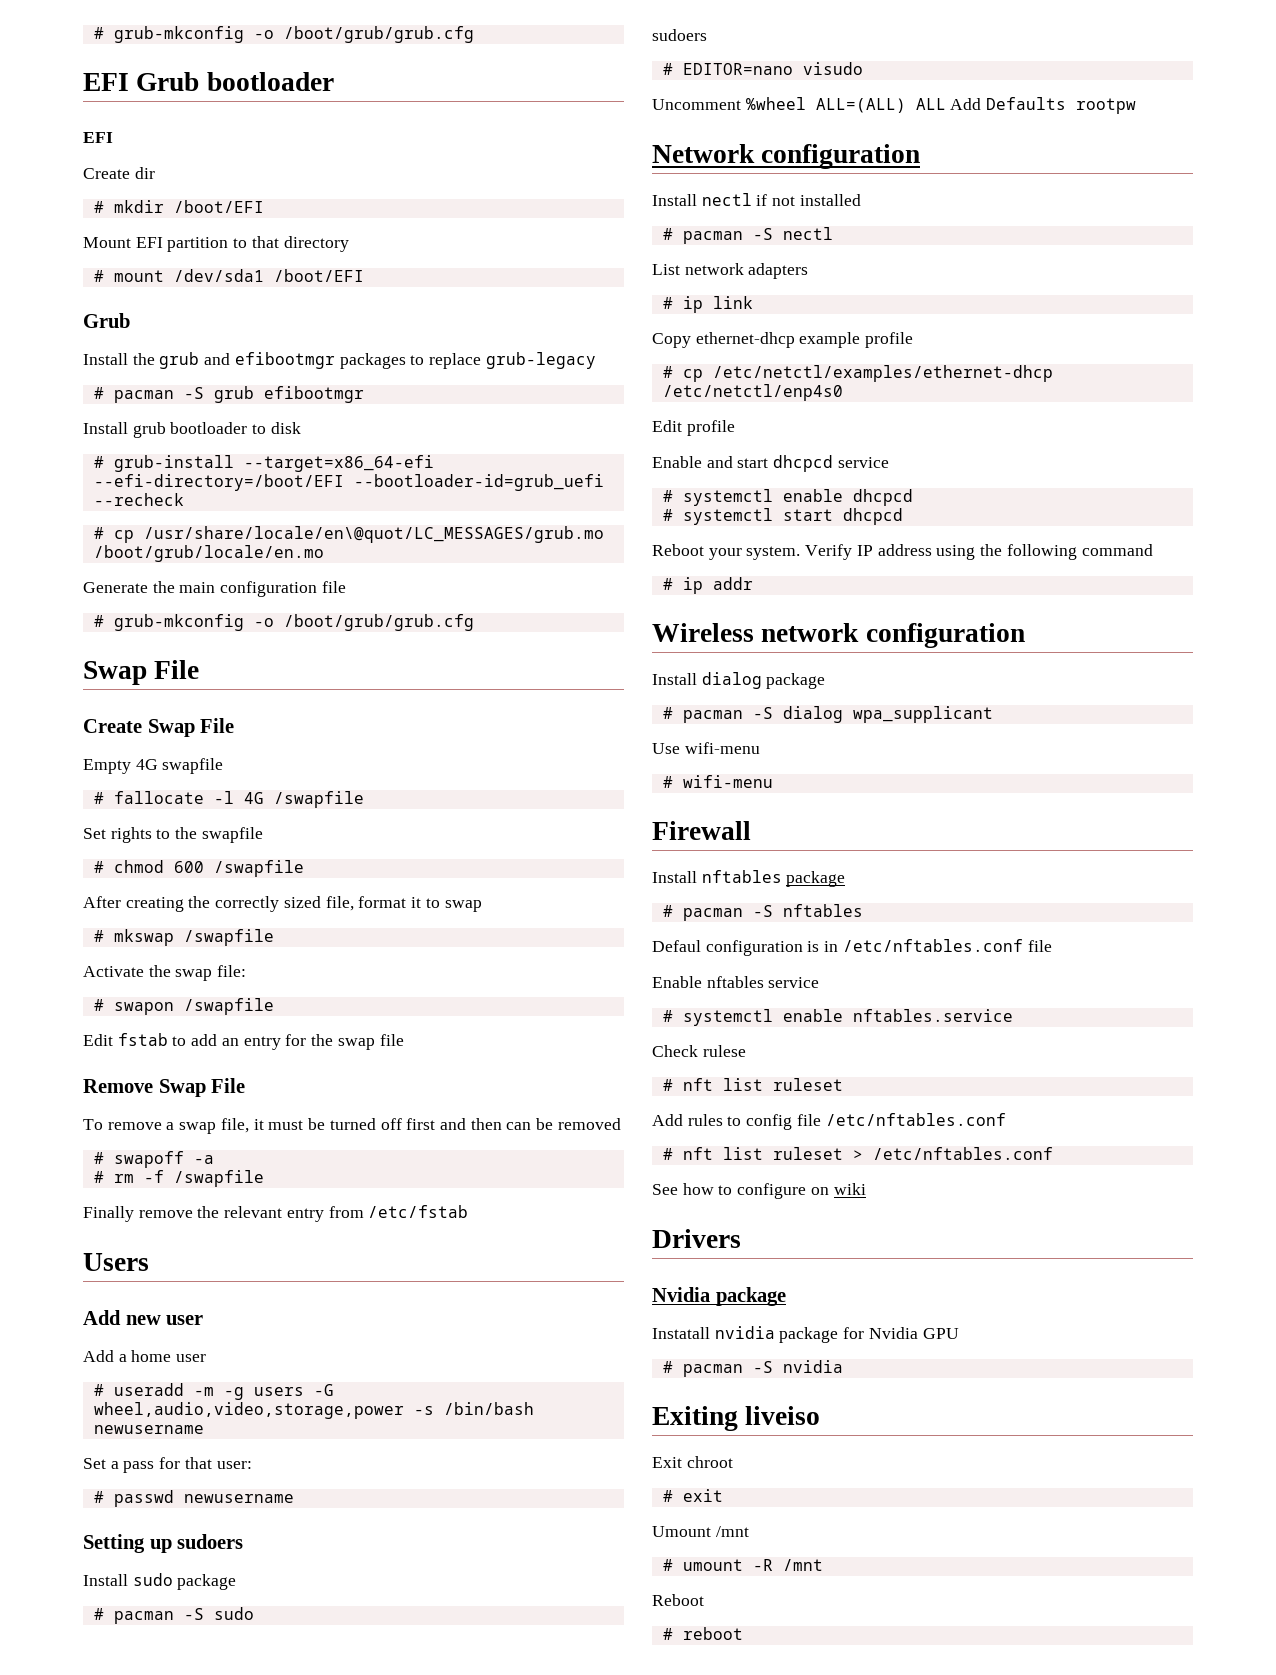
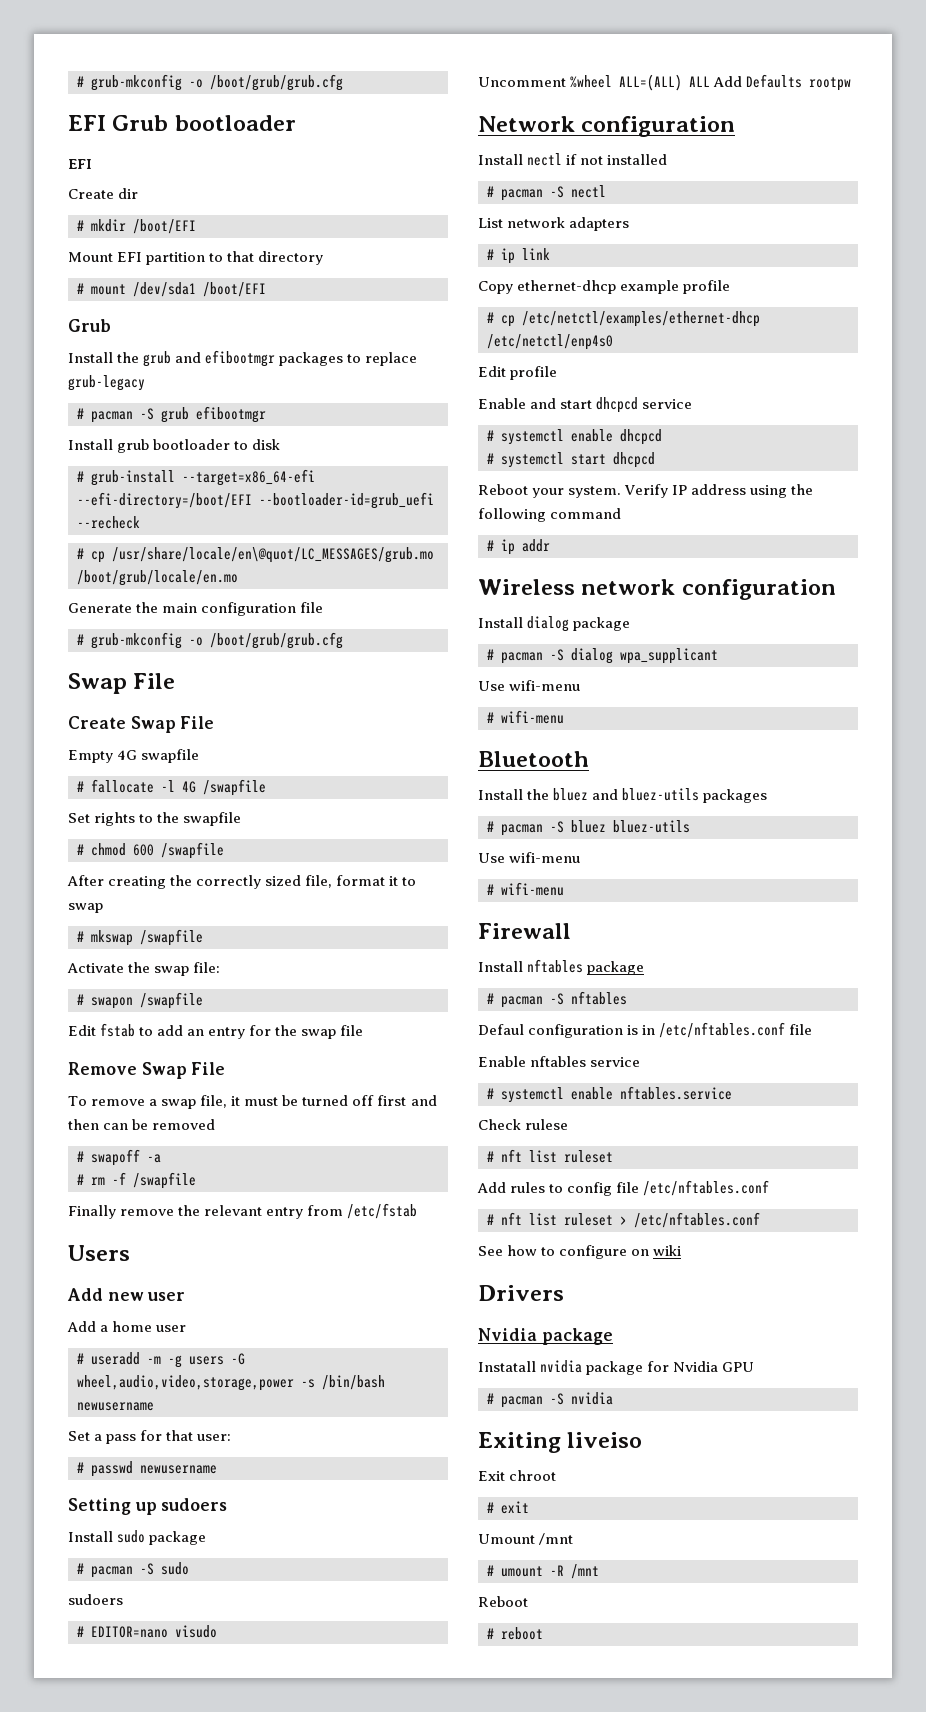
(773, 781) none -> [478,751,589,767] [478,788,768,803] [487,820,690,836] [478,852,581,863] [487,882,564,896] // Bluetooth // Install the bluez and bluez-utils packages // # pacman -S bluez bluez-utils // Use wifi-menu // # wifi-menu

